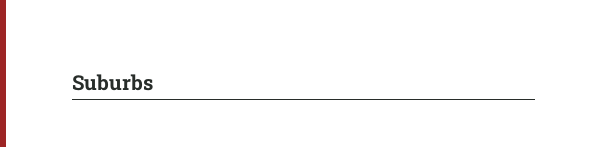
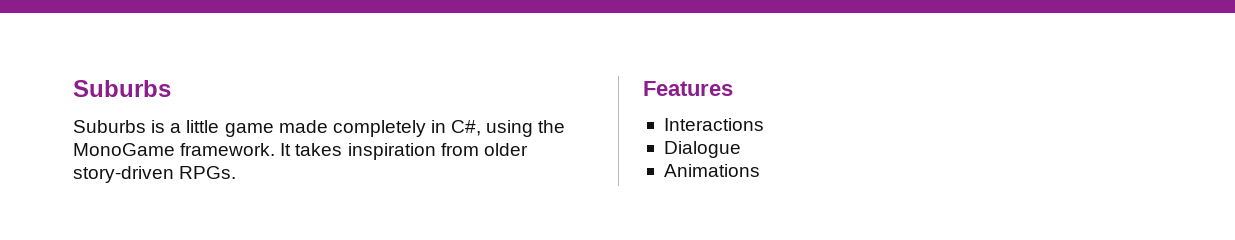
[72,74,153,91] Suburbs -> [73,80,171,97] [73,120,566,137] [73,143,528,160] [73,166,237,183] [643,81,733,96] [663,118,764,131] [663,141,741,158] [663,164,760,177] Suburbs // Suburbs is a little game made completely in C#, using the MonoGame framework. It takes inspiration from older story-driven RPGs. // Features // Interactions // Dialogue // Animations

